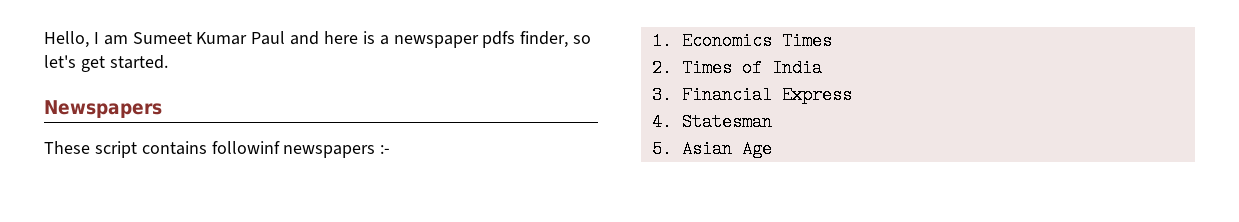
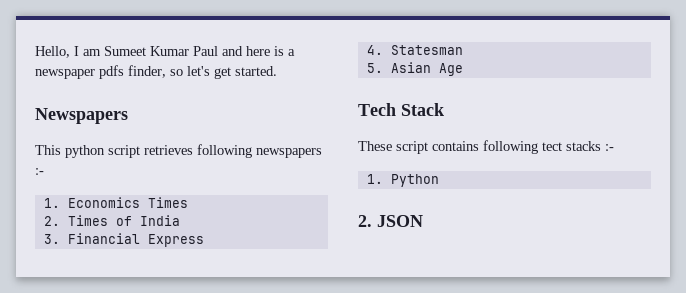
[44,141,280,158] These script contains followinf -> [35,144,252,158] This python script retrieves following
(772, 149) none -> [358,103,444,116] [358,140,614,154] [366,174,439,187] [358,215,423,227] // Tech Stack // These script contains following tect stacks :- // 1. Python // 2. JSON

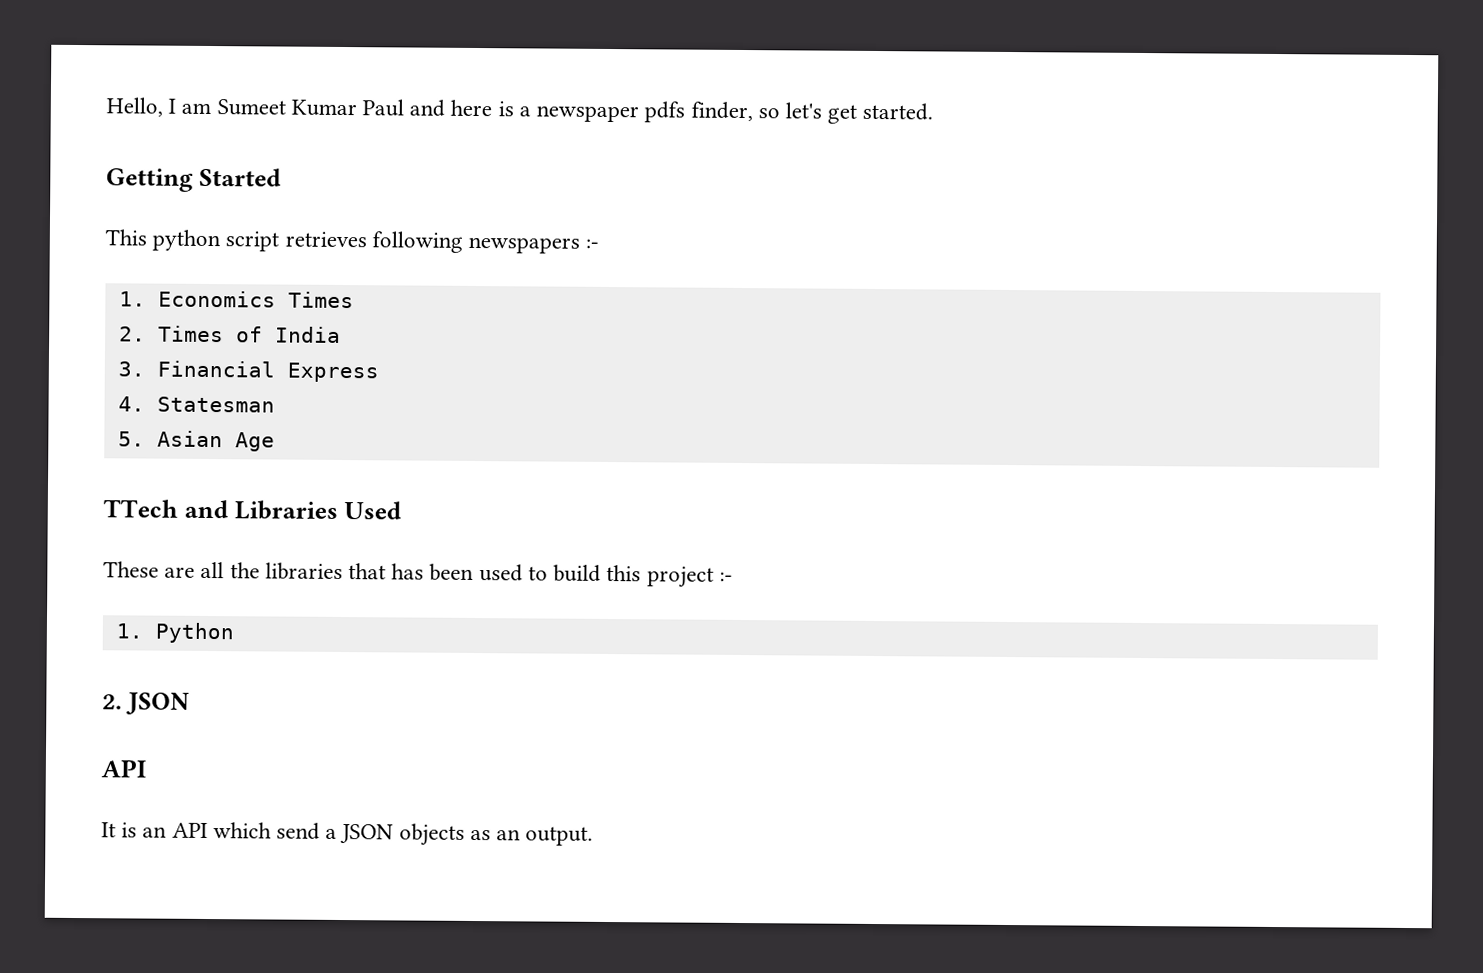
[35,108,128,124] Newspapers -> [106,167,282,192] Getting Started
[358,103,444,116] [358,140,601,154] Tech Stack // These script contains following tect stacks -> [103,499,402,520] [103,561,714,588] TTech and Libraries Used // These are all the libraries that has been used to build this project
(423, 221) none -> [101,759,146,778] [101,822,594,846] // API // It is an API which send a JSON objects as an output.

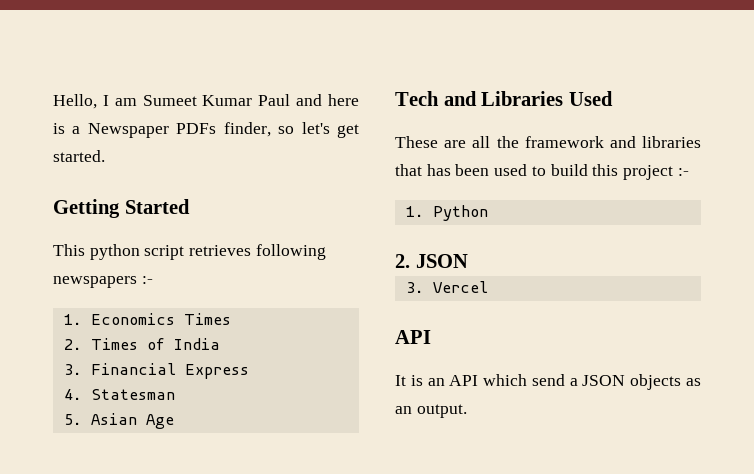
[536,101,686,123] newspaper pdfs -> [87,123,217,138] Newspaper PDFs
[103,499,178,518] TTech -> [395,91,439,106] Tech
(260, 570) none -> [524,136,636,148] framework and
(190, 703) none -> [405,281,488,293] // 3. Vercel

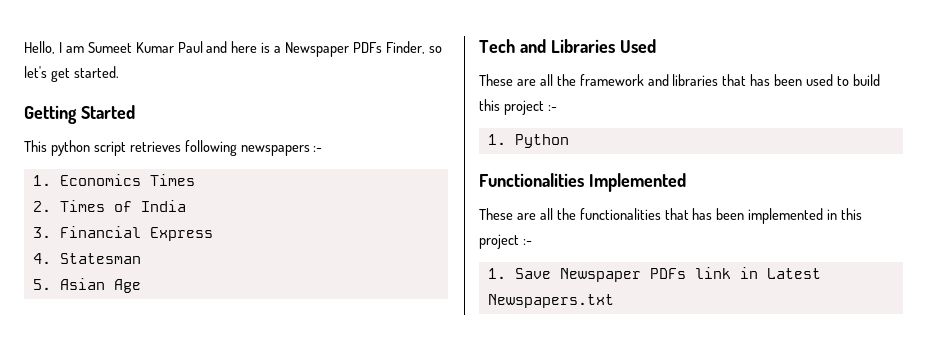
[223,122,271,137] finder, -> [385,41,425,54] Finder,
[395,254,468,268] [405,281,488,293] [395,330,431,344] [395,374,701,390] [395,404,467,418] 2. JSON // 3. Vercel // API // It is an API which send a JSON objects as an output. -> [479,173,686,192] [479,208,863,224] [479,234,532,249] [487,267,821,282] [487,294,614,308] Functionalities Implemented // These are all the functionalities that has been implemented in this project :- // 1. Save Newspaper PDFs link in Latest Newspapers.txt

